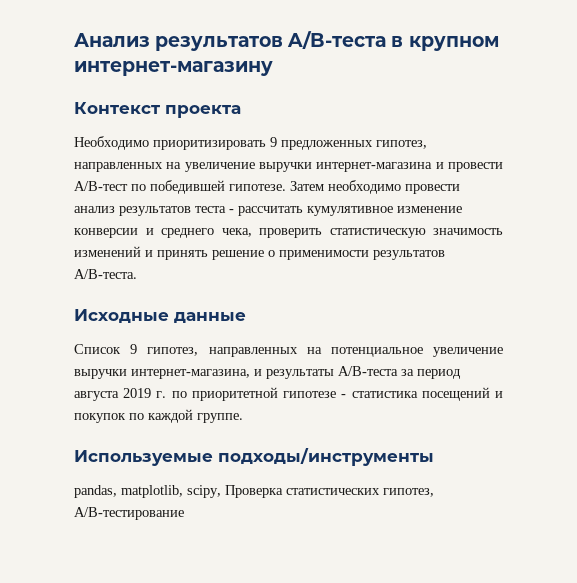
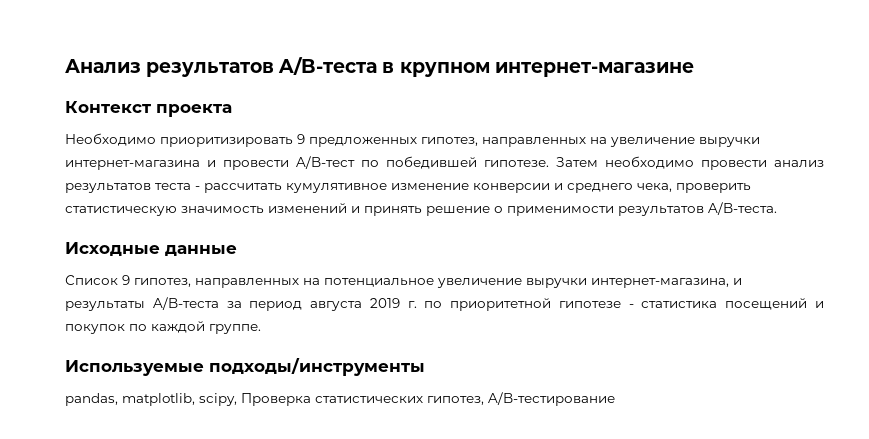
[74,61,273,76] интернет-магазину -> [494,62,694,77] интернет-магазине

